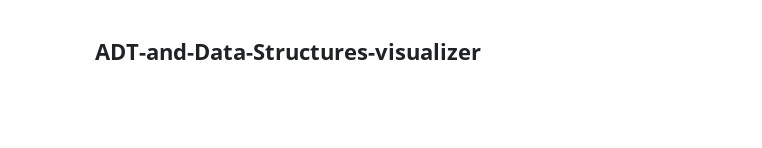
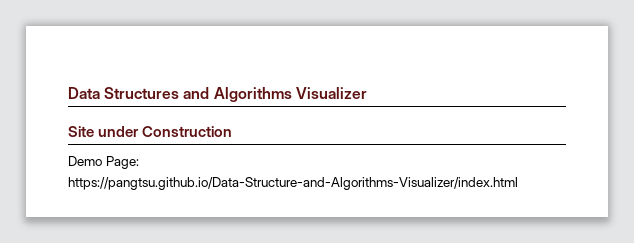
[95,43,481,60] ADT-and-Data-Structures-visualizer -> [68,87,367,102] [68,126,233,137] [68,156,139,169] [68,177,518,190] Data Structures and Algorithms Visualizer // Site under Construction // Demo Page: https://pangtsu.github.io/Data-Structure-and-Algorithms-Visualizer/index.html

